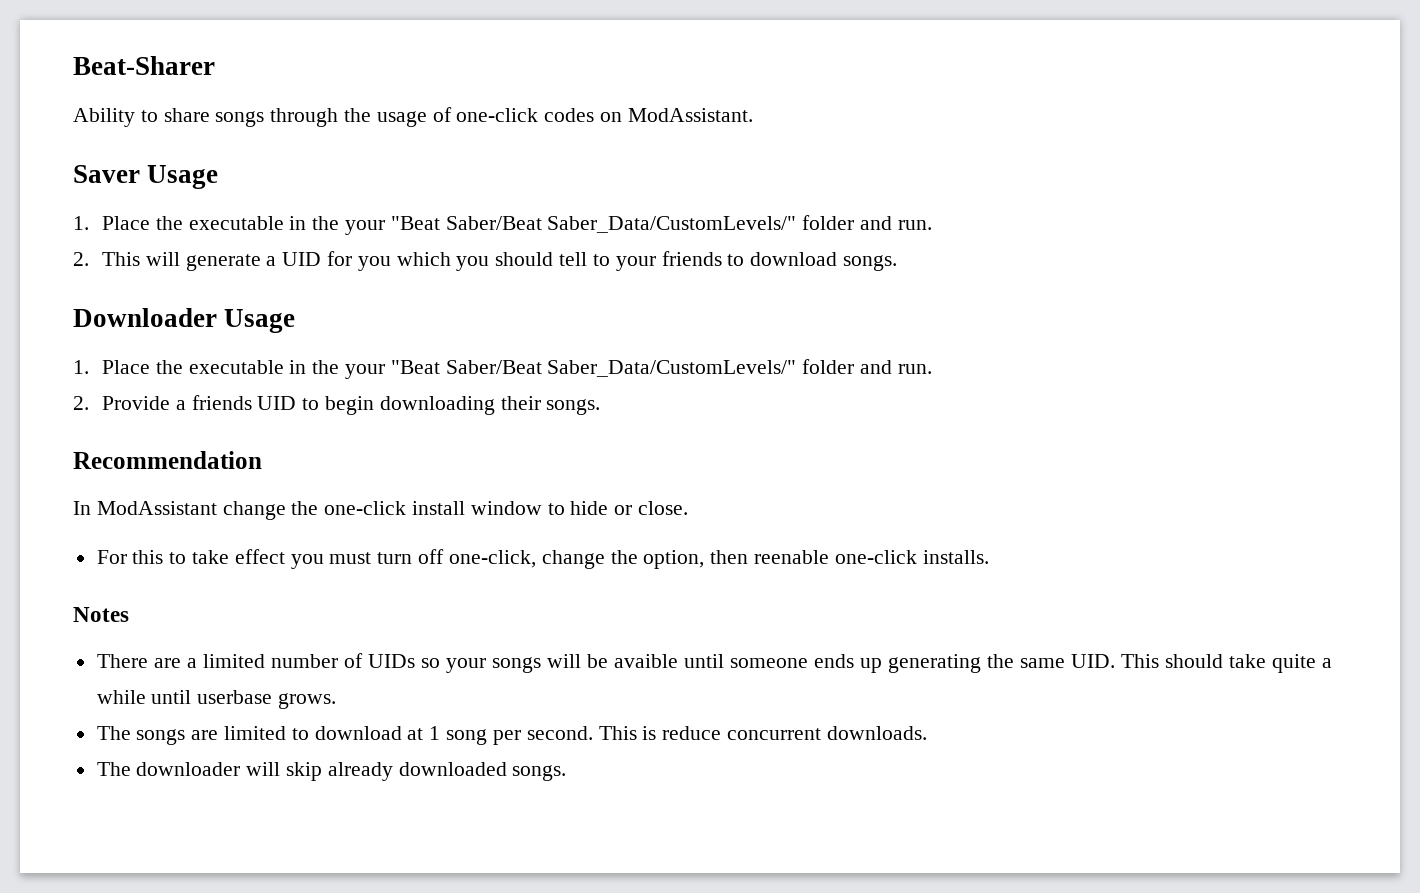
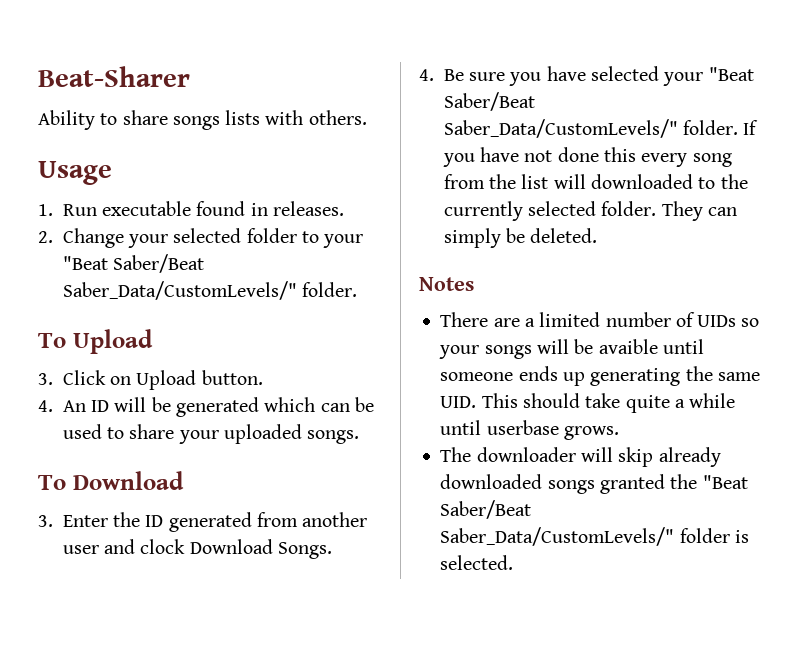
[270,107,753,127] [73,165,219,189] [73,215,932,235] [73,251,897,271] [73,308,296,333] [73,359,932,379] [73,395,601,415] [73,451,262,469] [73,501,689,520] [96,549,989,569] through the usage of one-click codes on ModAssistant. // Saver Usage // 1. Place the executable in the your "Beat Saber/Beat Saber_Data/CustomLevels/" folder and run. // 2. This will generate a UID for you which you should tell to your friends to download songs. // Downloader Usage // 1. Place the executable in the your "Beat Saber/Beat Saber_Data/CustomLevels/" folder and run. // 2. Provide a friends UID to begin downloading their songs. // Recommendation // In ModAssistant change the one-click install window to hide or close. // For this to take effect you must turn off one-click, change the option, then reenable one-click installs. -> [225,110,367,125] [38,161,112,185] [38,201,345,216] [38,228,364,248] [62,254,205,273] [62,281,358,300] [38,329,153,354] [38,370,263,390] [38,397,374,417] [62,424,360,444] [38,471,184,490] [38,512,368,532] [62,539,333,559] [419,66,754,86] [443,92,535,111] [443,119,759,138] [442,147,732,167] [443,174,748,189] [443,201,738,221] [443,228,598,248] lists with others. // Usage // 1. Run executable found in releases. // 2. Change your selected folder to your "Beat Saber/Beat Saber_Data/CustomLevels/" folder. // To Upload // 3. Click on Upload button. // 4. An ID will be generated which can be used to share your uploaded songs. // To Download // 3. Enter the ID generated from another user and clock Download Songs. // 4. Be sure you have selected your "Beat Saber/Beat Saber_Data/CustomLevels/" folder. If you have not done this every song from the list will downloaded to the currently selected folder. They can simply be deleted.
[96,726,927,745] // The songs are limited to download at 1 song per second. This is reduce concurrent downloads. -> (619, 433) none
[512,765,567,781] songs. -> [547,474,748,494] [440,500,532,519] [440,527,749,546] [440,555,514,570] songs granted the "Beat Saber/Beat Saber_Data/CustomLevels/" folder is selected.

